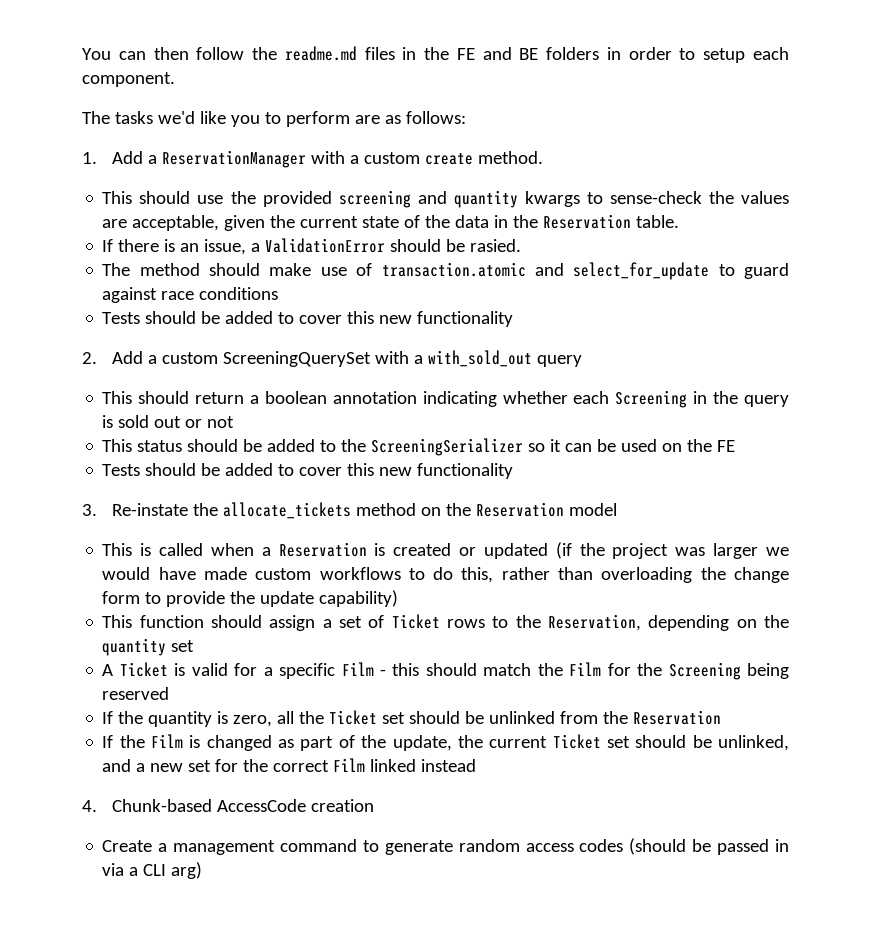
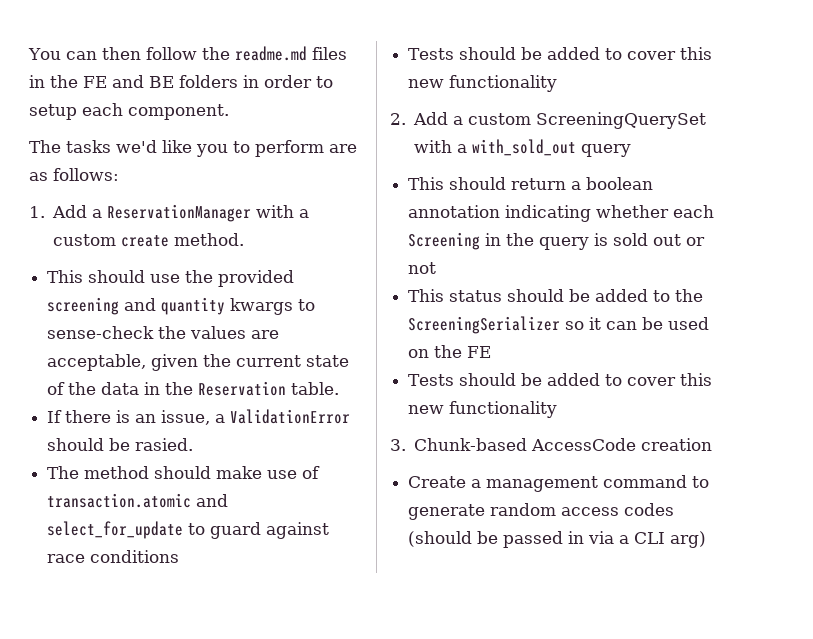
[111,502,617,519] [102,542,790,559] [102,567,790,583] [102,590,399,607] [102,614,789,631] [102,638,195,656] [102,662,790,680] [102,687,170,700] [102,710,722,727] [102,734,789,751] [102,758,477,772] [82,800,97,812] Re-instate the allocate_tickets method on the Reservation model // This is called when a Reservation is created or updated (if the project was larger we would have made custom workflows to do this, rather than overloading the change form to provide the update capability) // This function should assign a set of Ticket rows to the Reservation, depending on the quantity set // A Ticket is valid for a specific Film - this should match the Film for the Screening being reserved // If the quantity is zero, all the Ticket set should be unlinked from the Reservation // If the Film is changed as part of the update, the current Ticket set should be unlinked, and a new set for the correct Film linked instead // 4. -> (406, 445) none

